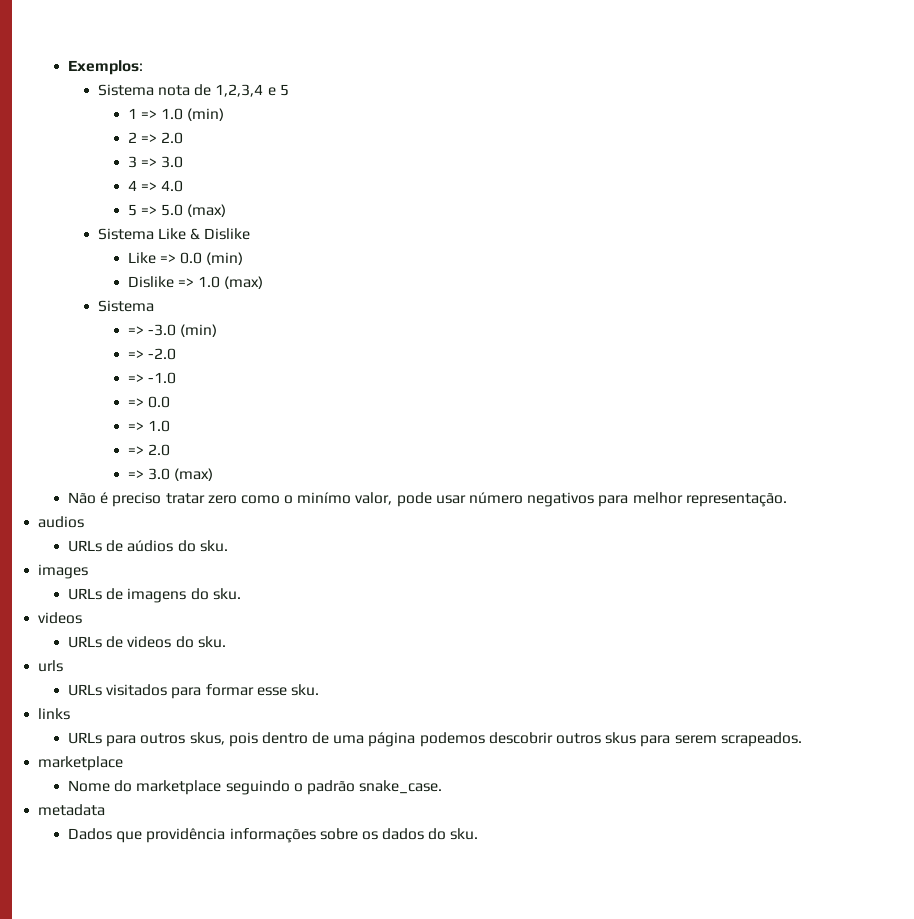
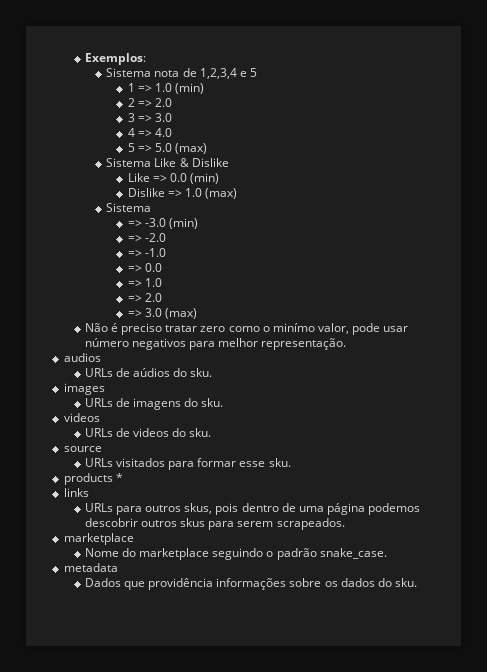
[38,660,64,672] urls -> [63,446,102,452] source
(319, 690) none -> [63,473,123,485] // products *

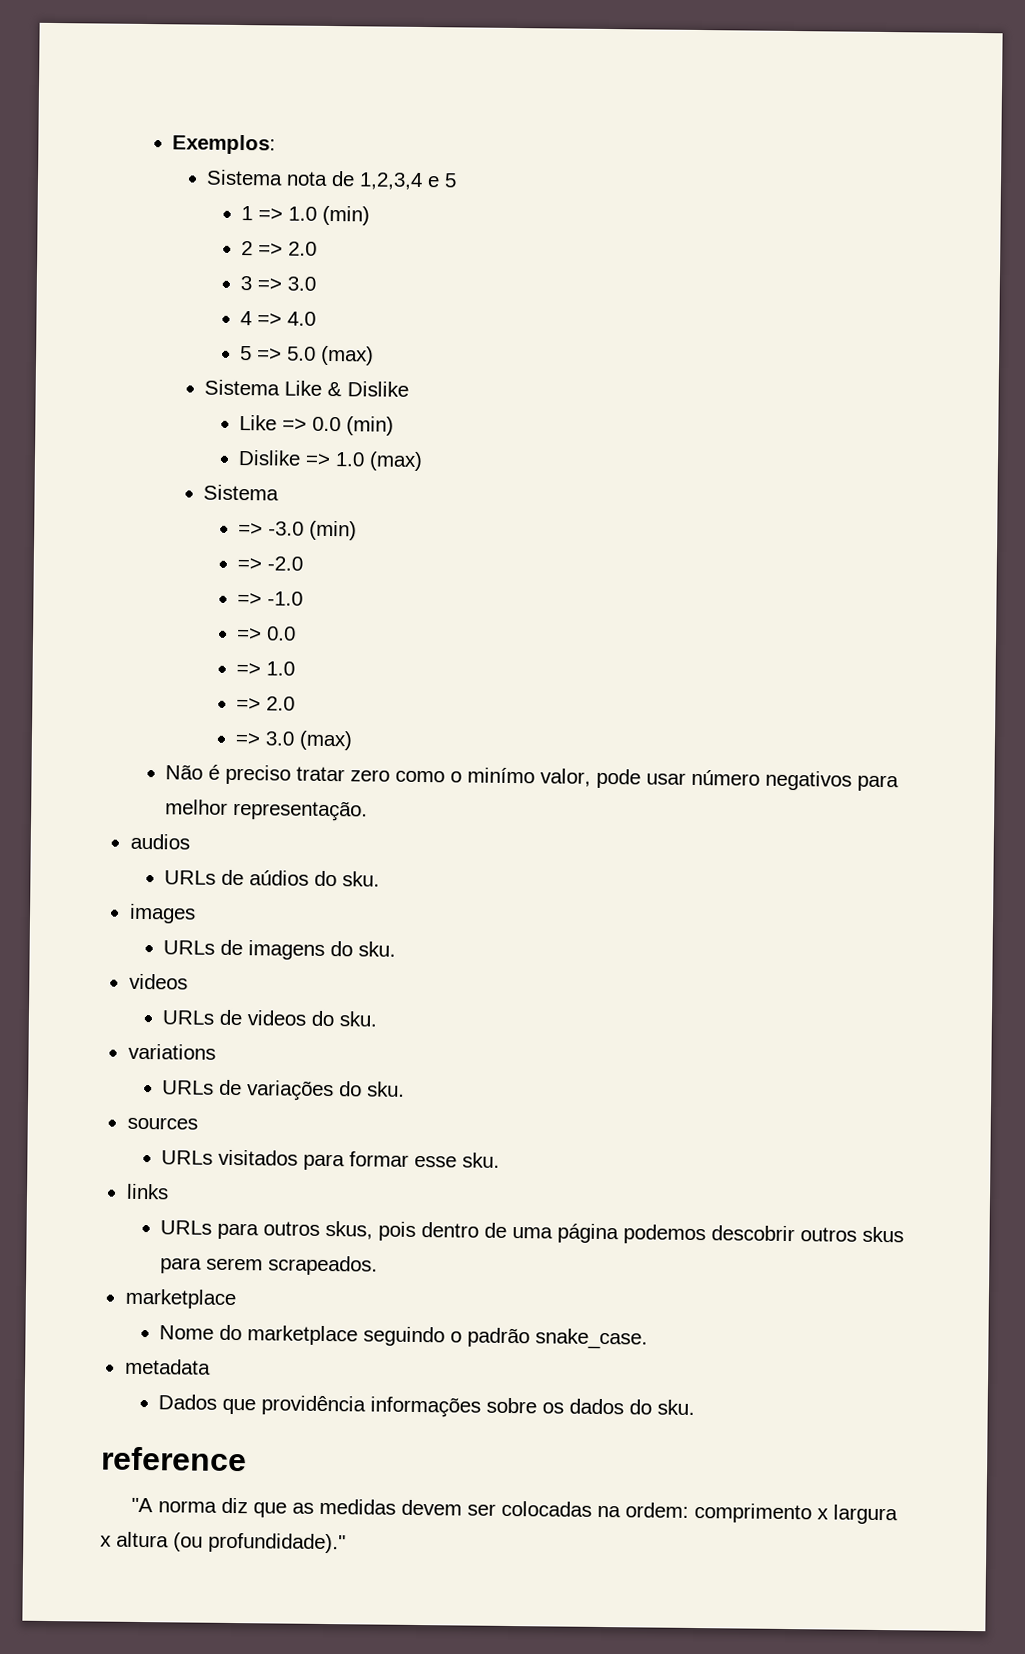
[63,446,102,452] source -> [127,1043,216,1060] [162,1079,406,1102] [126,1116,198,1130] variations // URLs de variações do sku. // sources
[63,473,123,485] // products * -> (501, 1160) none
(417, 582) none -> [101,1446,247,1472] [131,1497,899,1525] [100,1531,346,1554] // reference // "A norma diz que as medidas devem ser colocadas na ordem: comprimento x largura x altura (ou profundidade)."

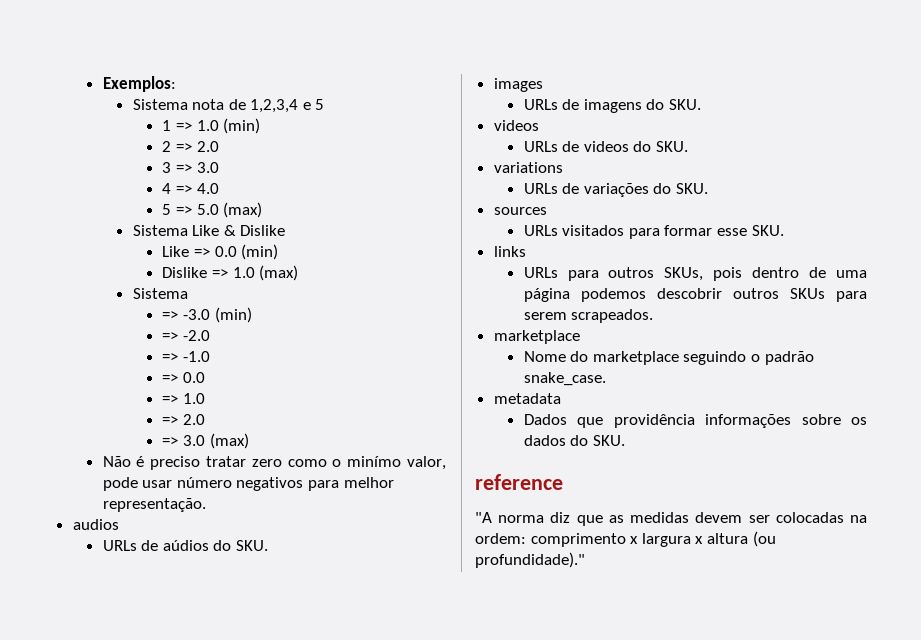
[342,871,381,887] sku. -> [235,540,268,551] SKU.
[358,941,397,957] sku. -> [668,99,701,110] SKU.
[339,1011,378,1027] sku. -> [655,141,688,152] SKU.
[367,1081,406,1097] sku. -> [675,183,708,194] SKU.
[462,1152,501,1168] sku. -> [751,225,784,236] SKU.
[325,1221,374,1240] skus, -> [664,267,704,281] SKUs,
[862,1226,905,1243] skus -> [789,288,825,299] SKUs
[657,1399,696,1416] sku. -> [592,435,625,446] SKU.

